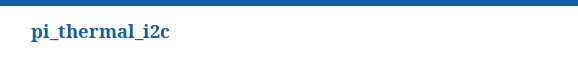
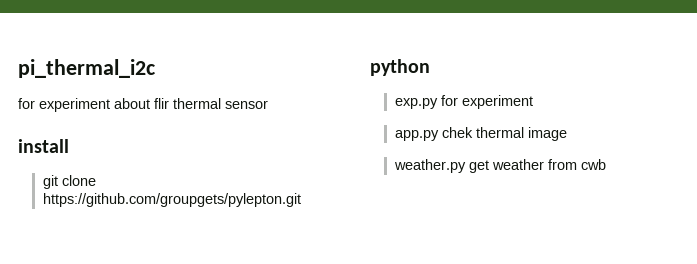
(170, 33) none -> [18,98,268,112] [18,139,69,153] [42,175,96,189] [42,193,301,207] [370,59,430,76] [394,95,533,109] [394,127,567,141] [393,159,606,173] // for experiment about flir thermal sensor // install // git clone https://github.com/groupgets/pylepton.git // python // exp.py for experiment // app.py chek thermal image // weather.py get weather from cwb

